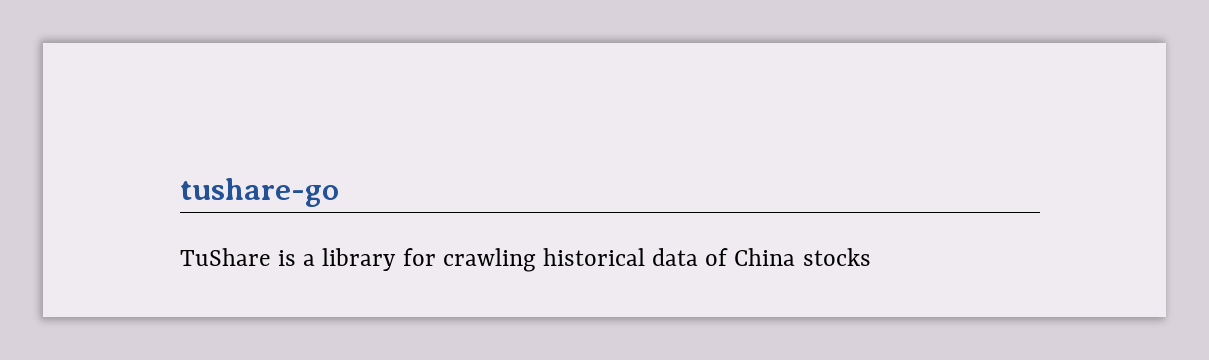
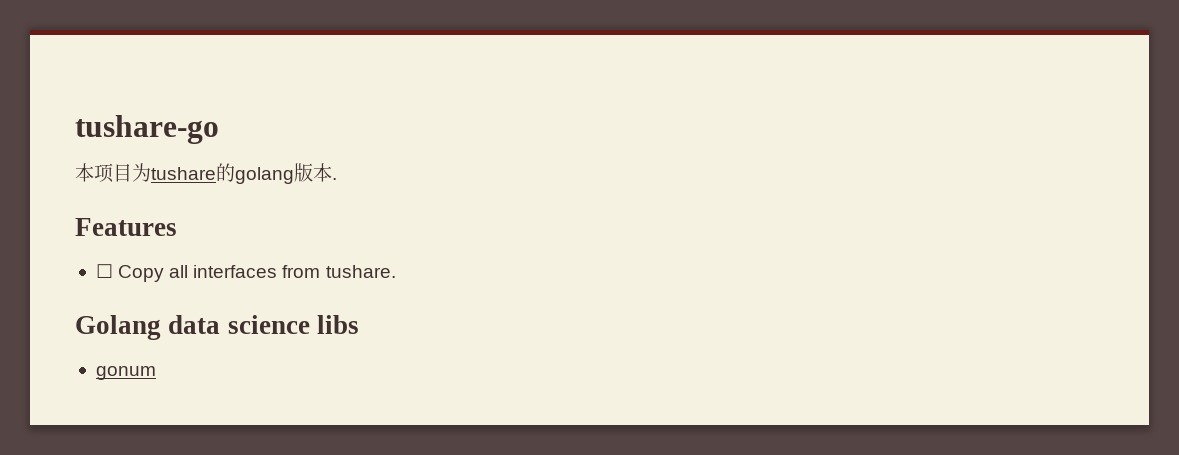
[180,248,871,272] TuShare is a library for crawling historical data of China stocks -> [75,163,337,184] [75,218,177,236] [95,264,396,282] [75,315,359,340] [95,366,156,380] 本项目为tushare的golang版本. // Features // ☐ Copy all interfaces from tushare. // Golang data science libs // gonum

